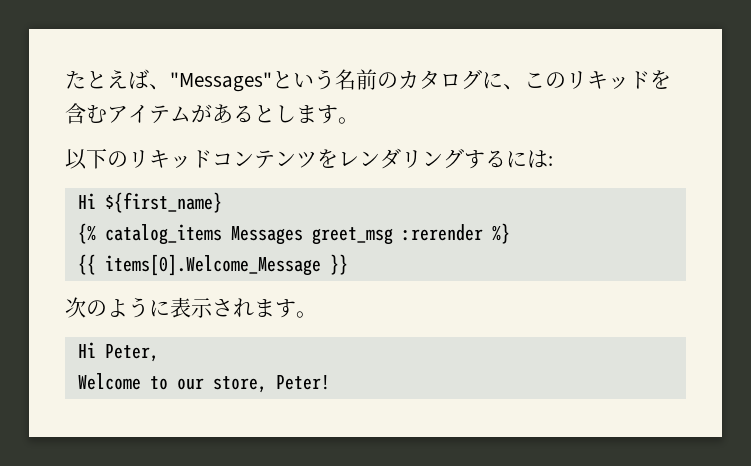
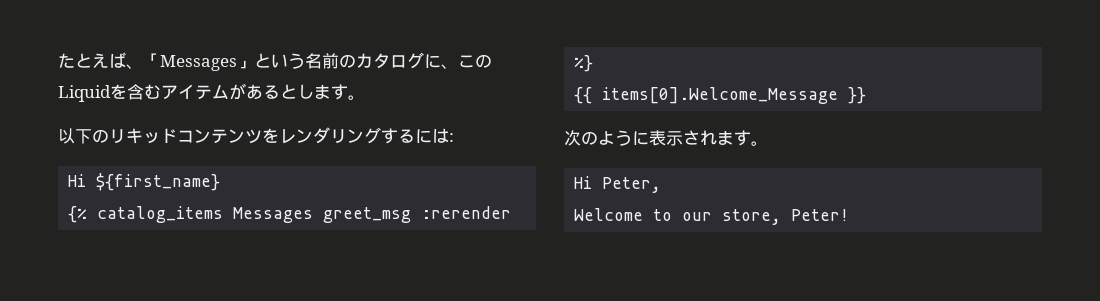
[170,72,272,92] "Messages" -> [143,53,254,71] 「Messages」
[566,71,650,89] リキッド -> [58,85,111,102] Liquid

